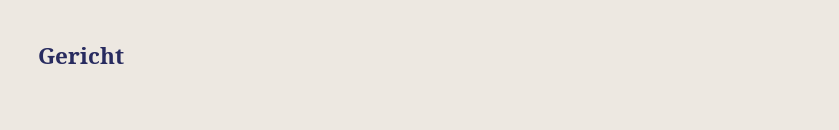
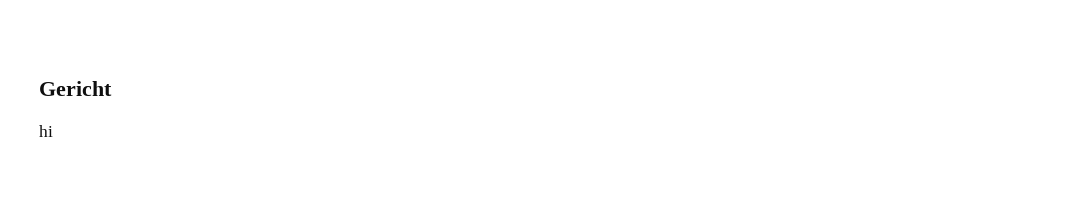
(124, 55) none -> [39,125,53,137] // hi

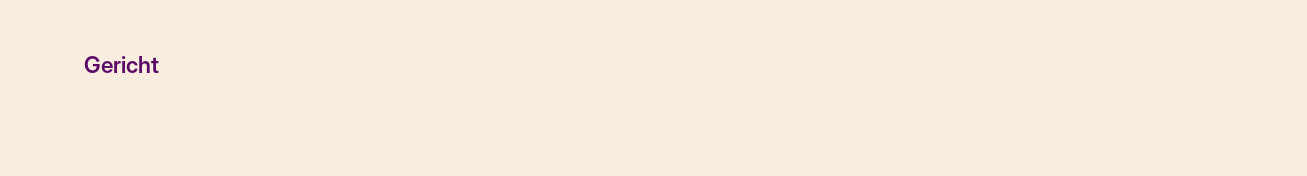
[39,125,53,137] // hi -> (159, 64) none

